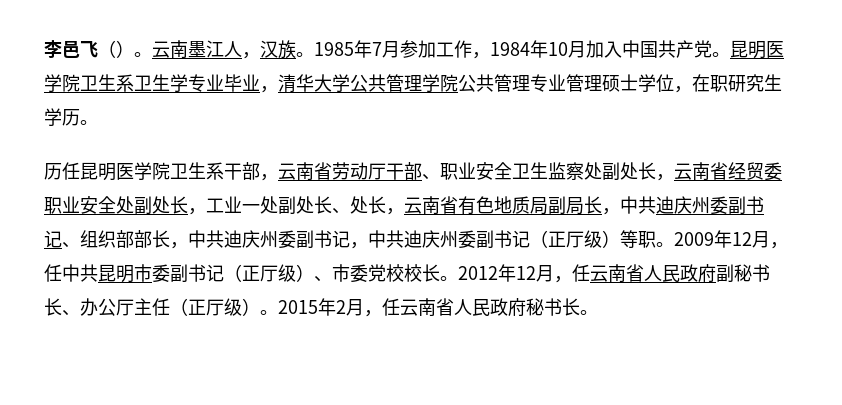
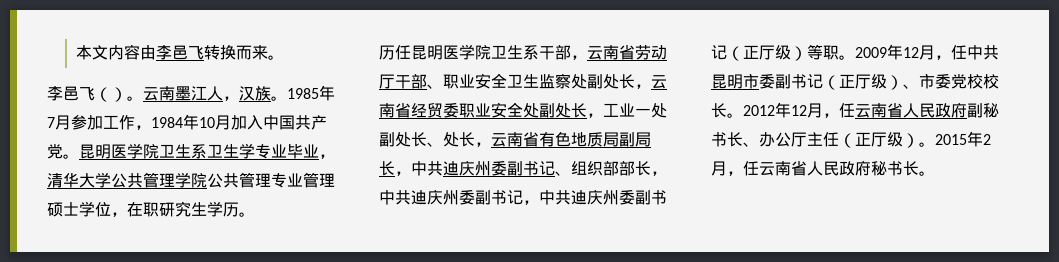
(44, 49) none -> [75,44,284,60] 本文内容由李邑飞转换而来。 //

